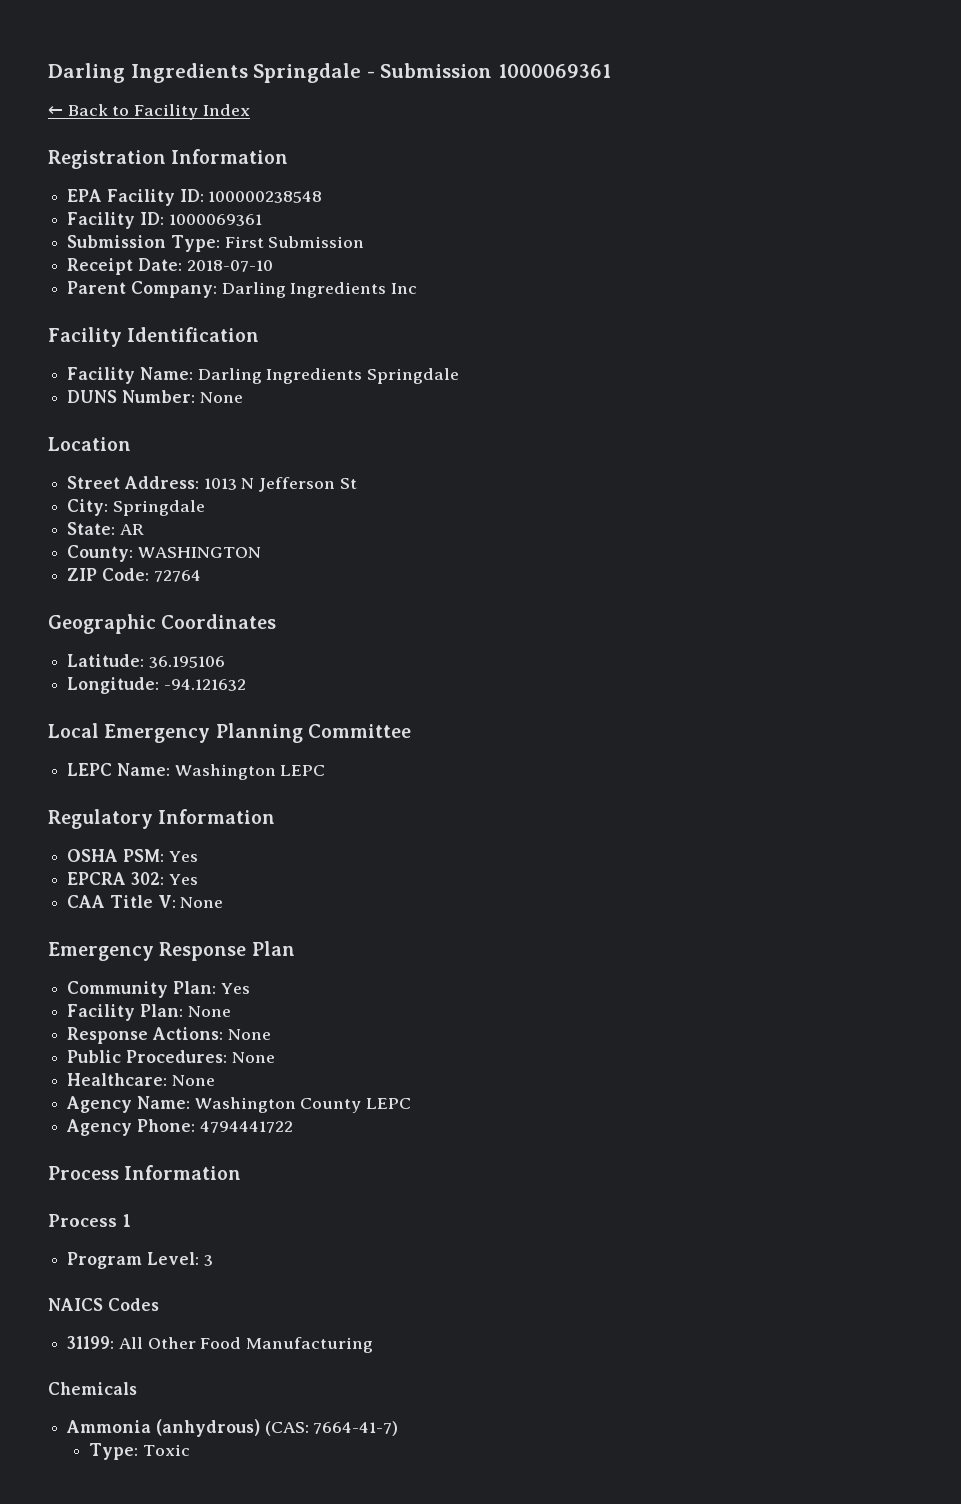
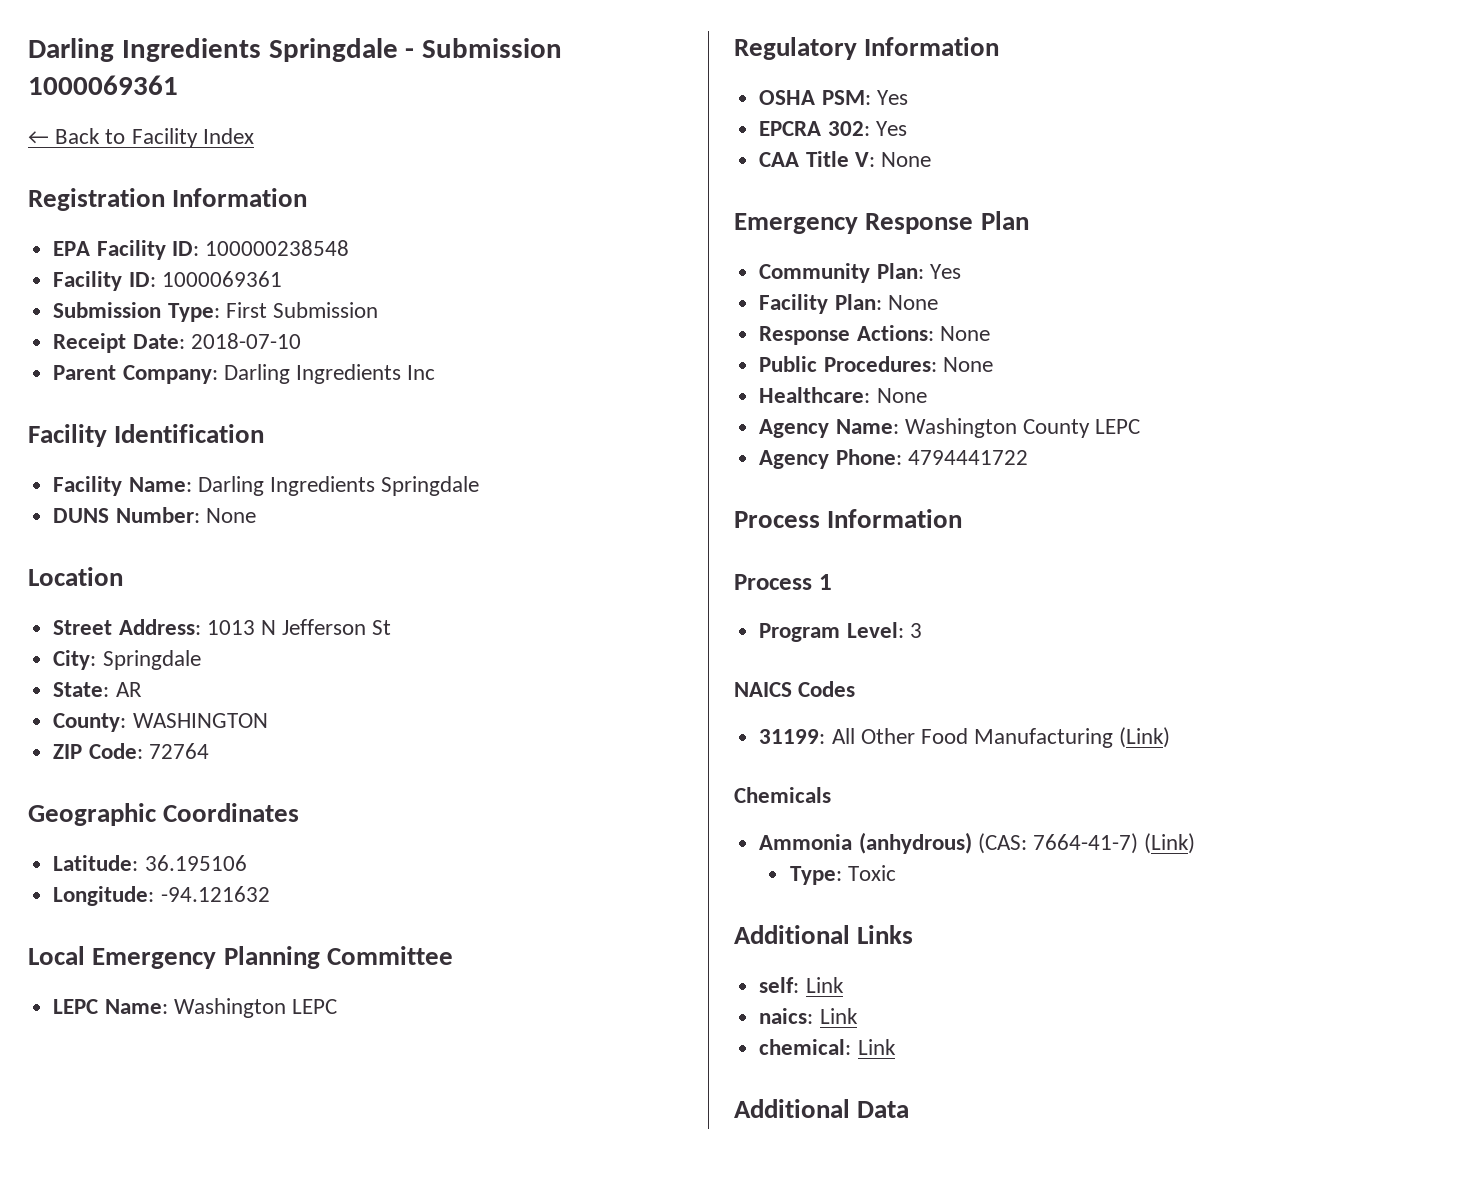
(374, 1345) none -> [1119,727,1171,748] (Link)
(399, 1428) none -> [1144,833,1196,854] (Link)
(191, 1450) none -> [734,925,914,944] [759,977,844,993] [759,1008,858,1024] [759,1039,896,1055] [734,1099,910,1118] // Additional Links // self: Link // naics: Link // chemical: Link // Additional Data

